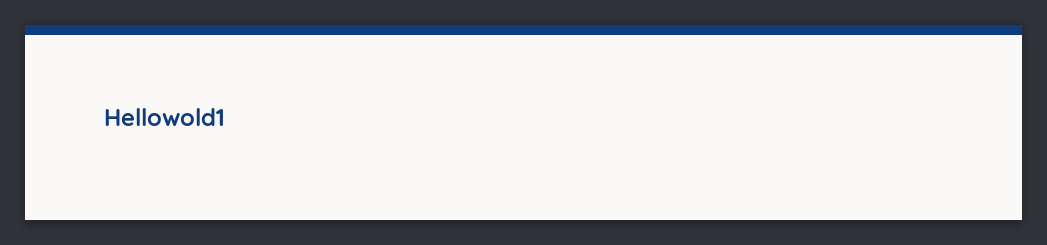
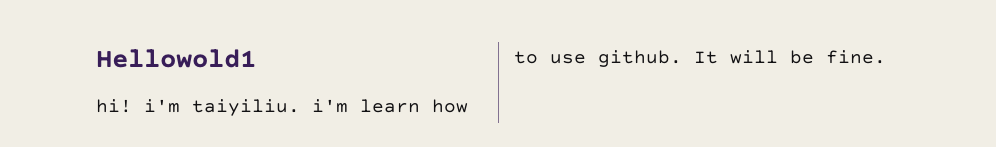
(225, 117) none -> [96,99,468,116] [514,50,886,67] // hi! i'm taiyiliu. i'm learn how to use github. It will be fine.

